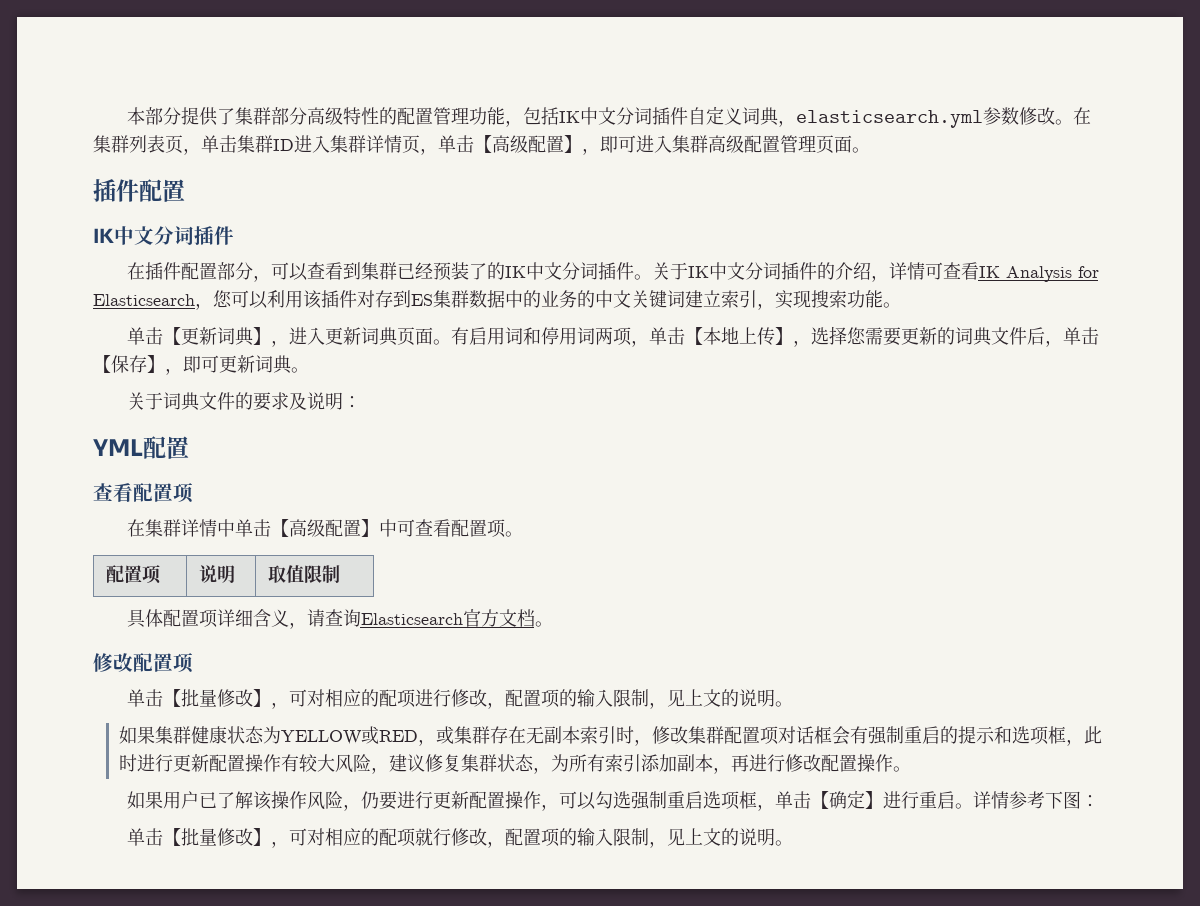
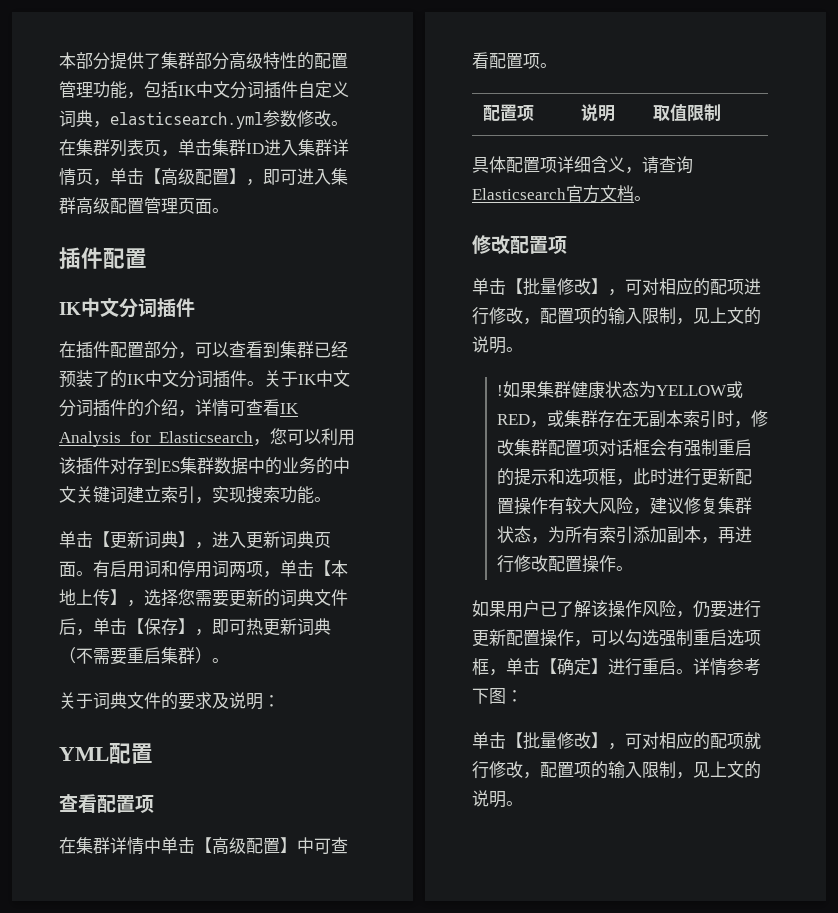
[219,355,292,374] 更新词典 -> [246,618,331,636] [59,647,212,665] 热更新词典（不需要重启集群）
(793, 704) none -> [496,385,503,396] !

